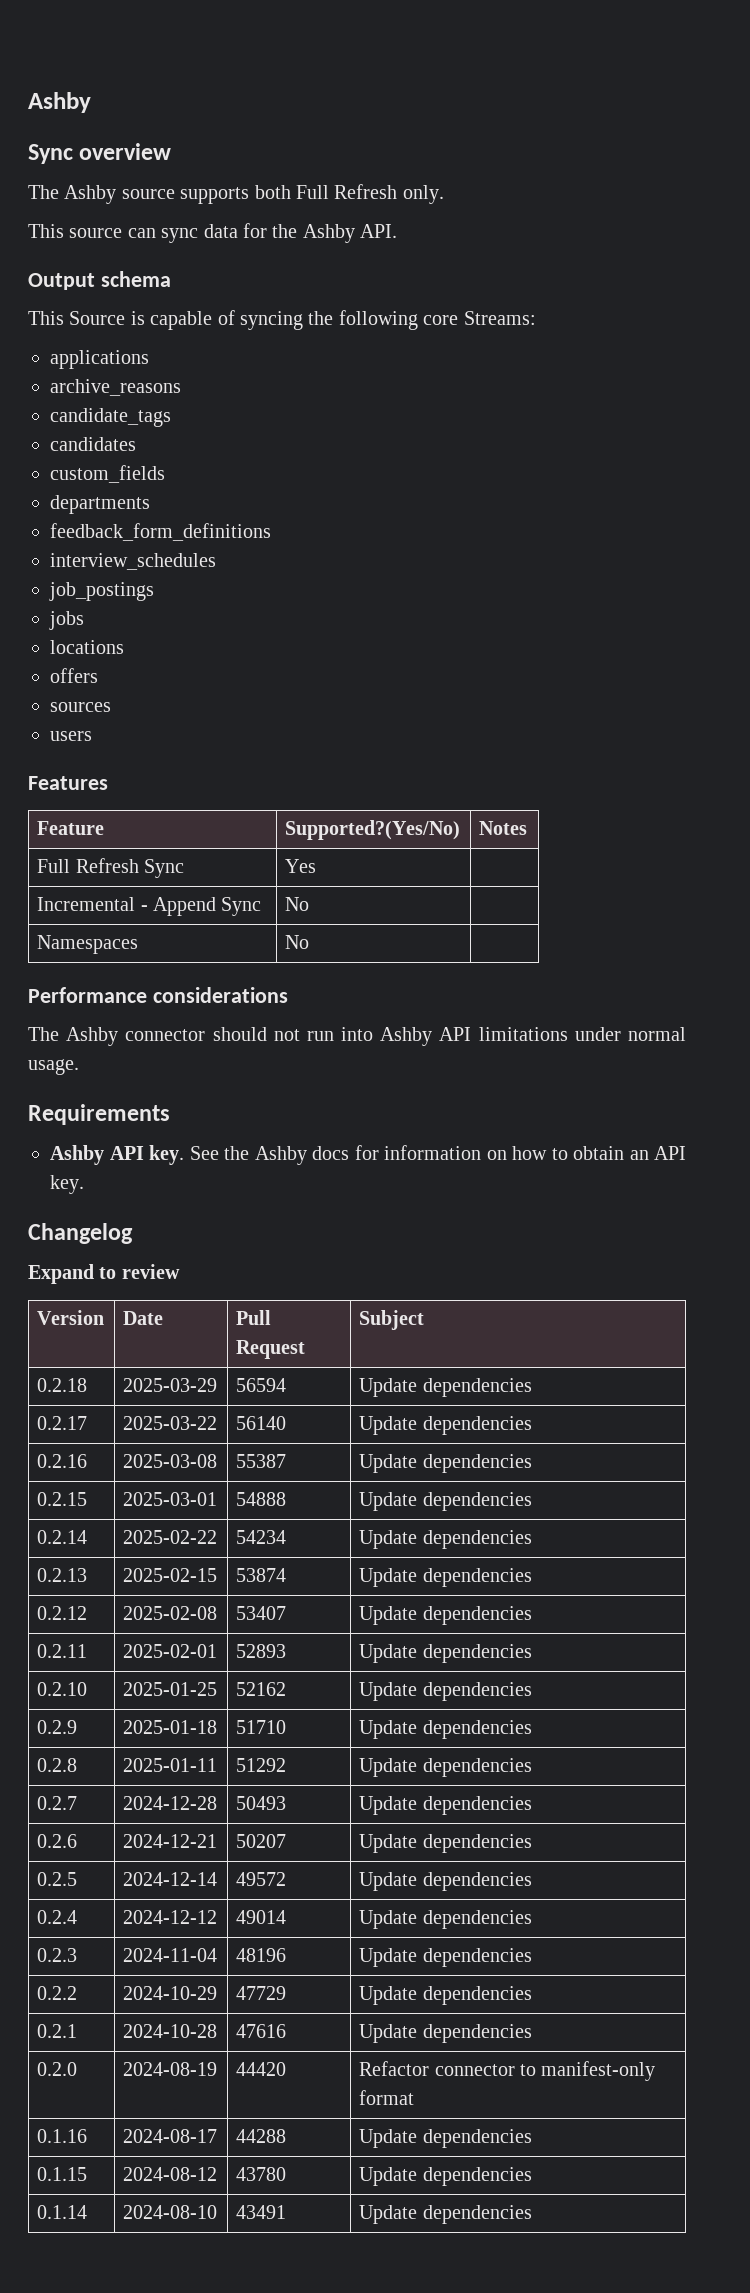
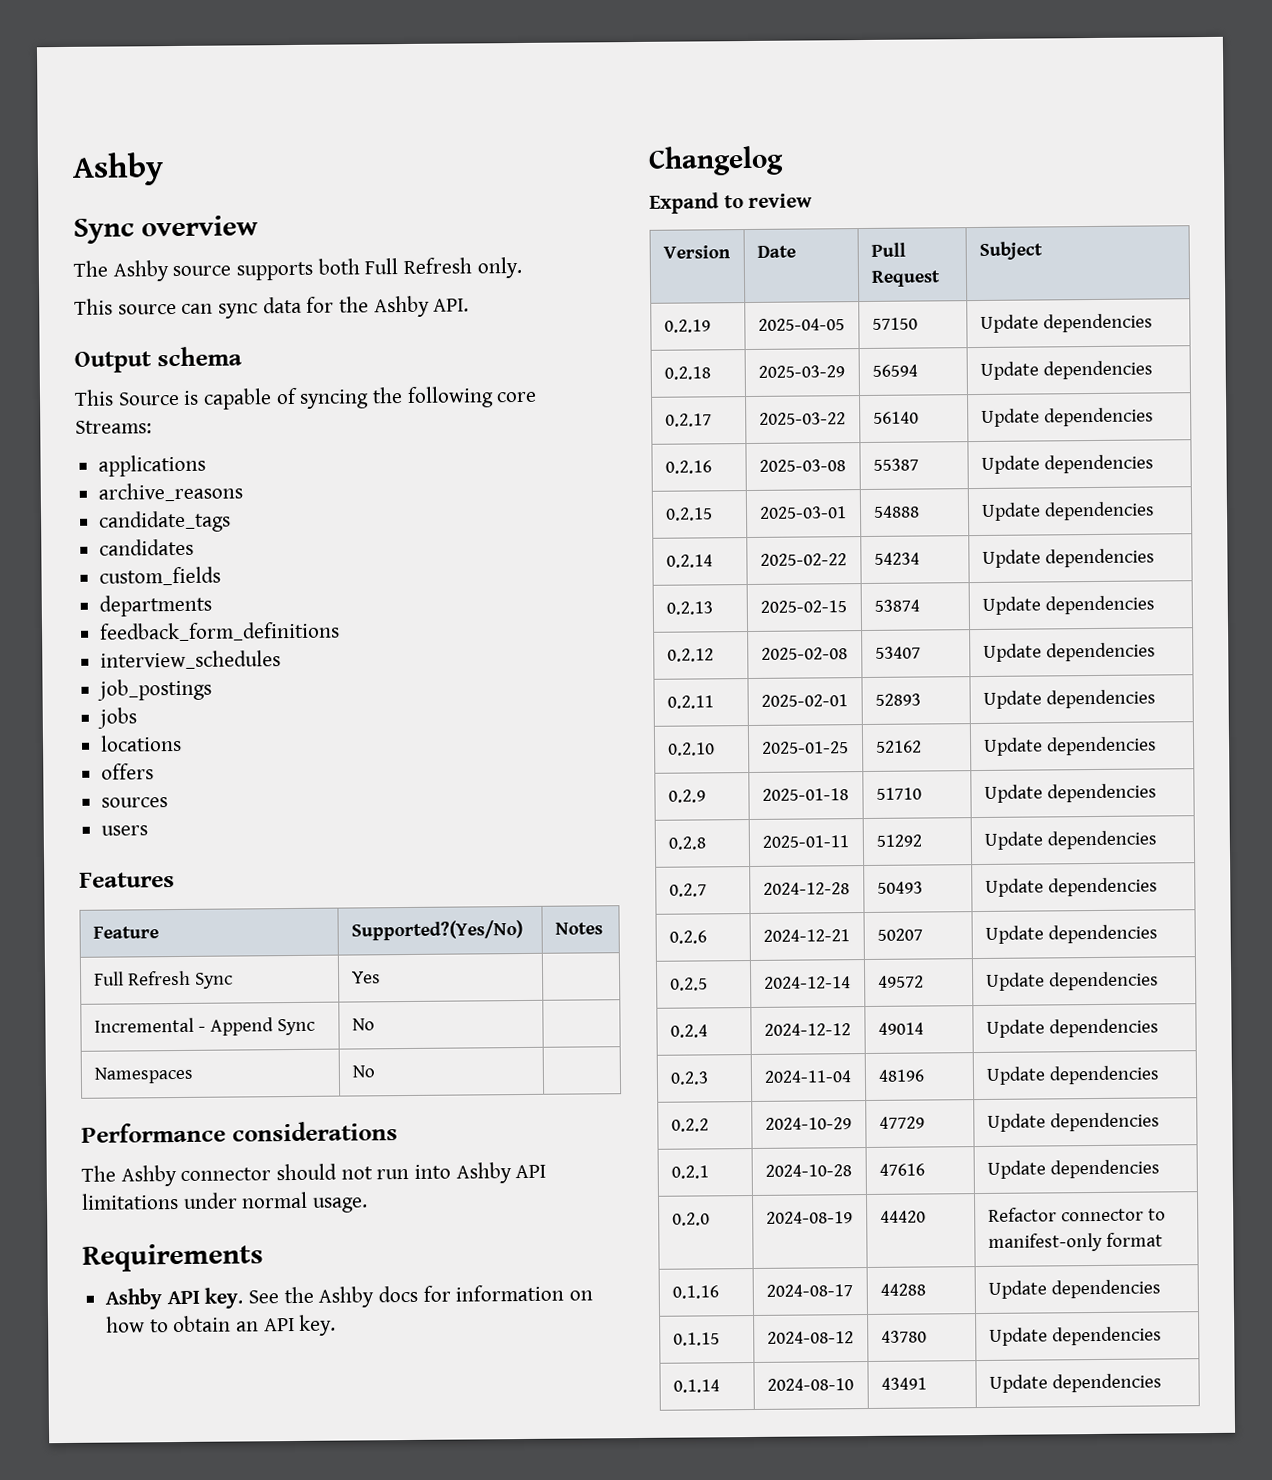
(425, 1320) none -> [663,319,711,333] [757,318,845,331] [871,317,918,330] [979,313,1153,333] // 0.2.19 | 2025-04-05 | 57150 | Update dependencies

